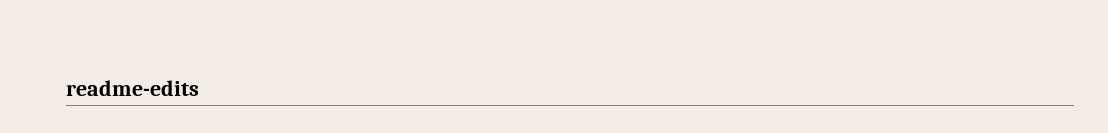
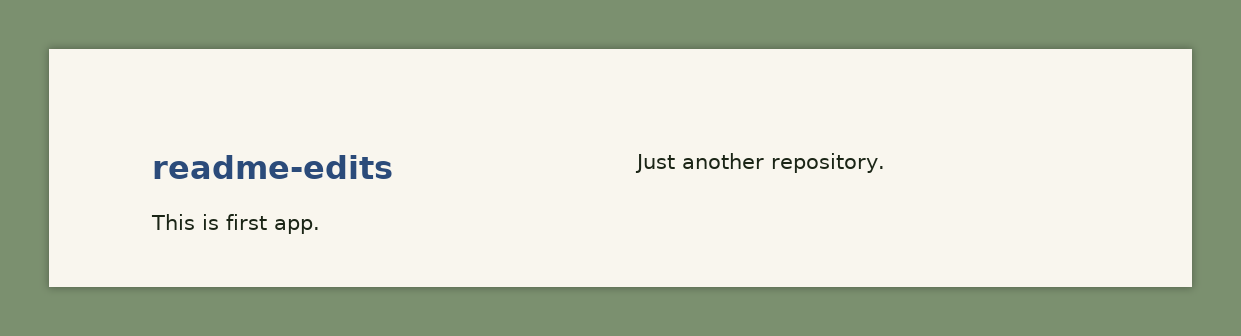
(199, 88) none -> [151,214,320,234] [635,153,885,173] // This is first app. // Just another repository.

